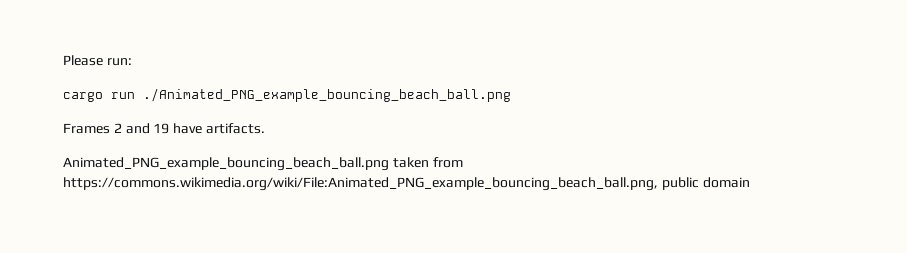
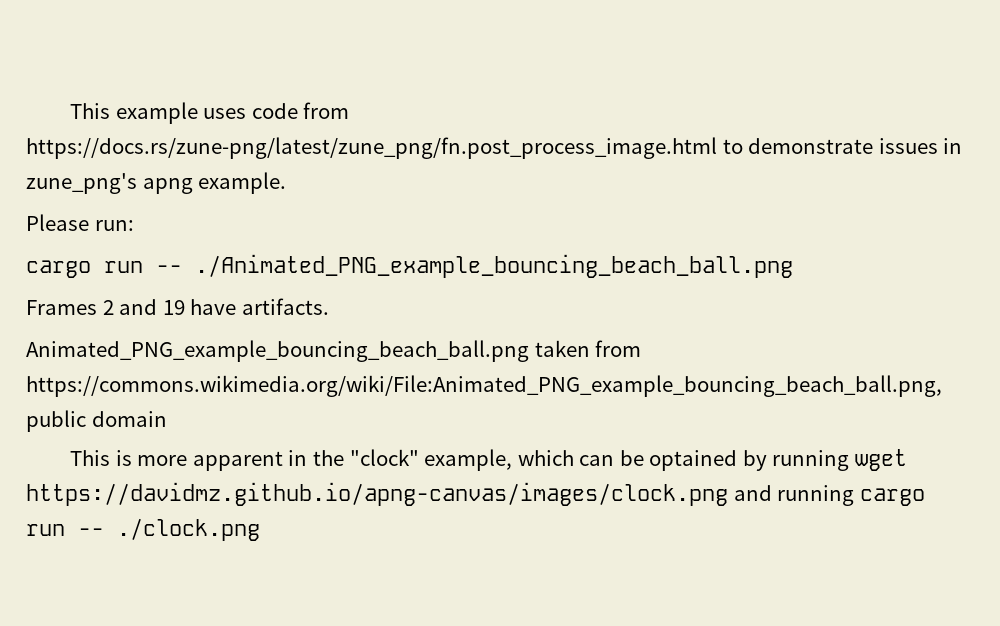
(63, 60) none -> [70,102,350,124] [26,137,963,159] [26,172,287,194] This example uses code from https://docs.rs/zune-png/latest/zune_png/fn.post_process_image.html to demonstrate issues in zune_png's apng example. //
(135, 95) none -> [156,265,182,273] --
(750, 182) none -> [70,449,907,471] [26,482,925,506] [26,518,260,541] // This is more apparent in the "clock" example, which can be optained by running wget https://davidmz.github.io/apng-canvas/images/clock.png and running cargo run -- ./clock.png

